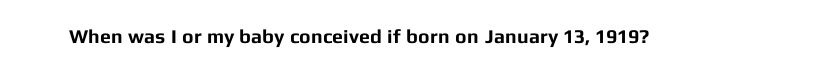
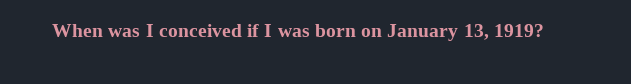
[181,29,401,48] or my baby conceived if -> [158,24,310,37] conceived if I was

